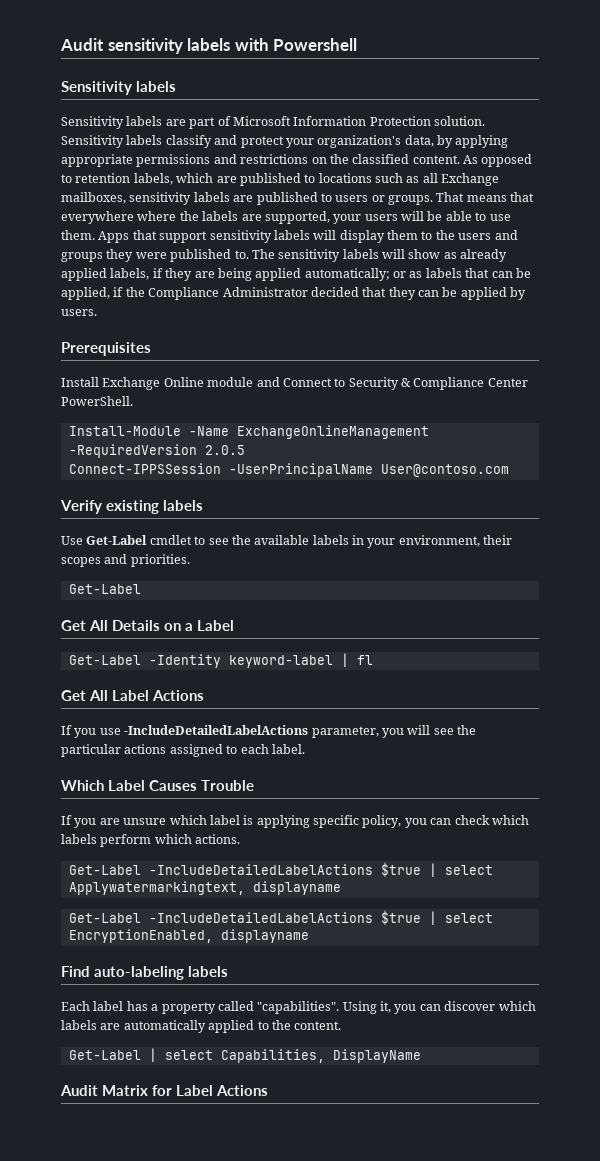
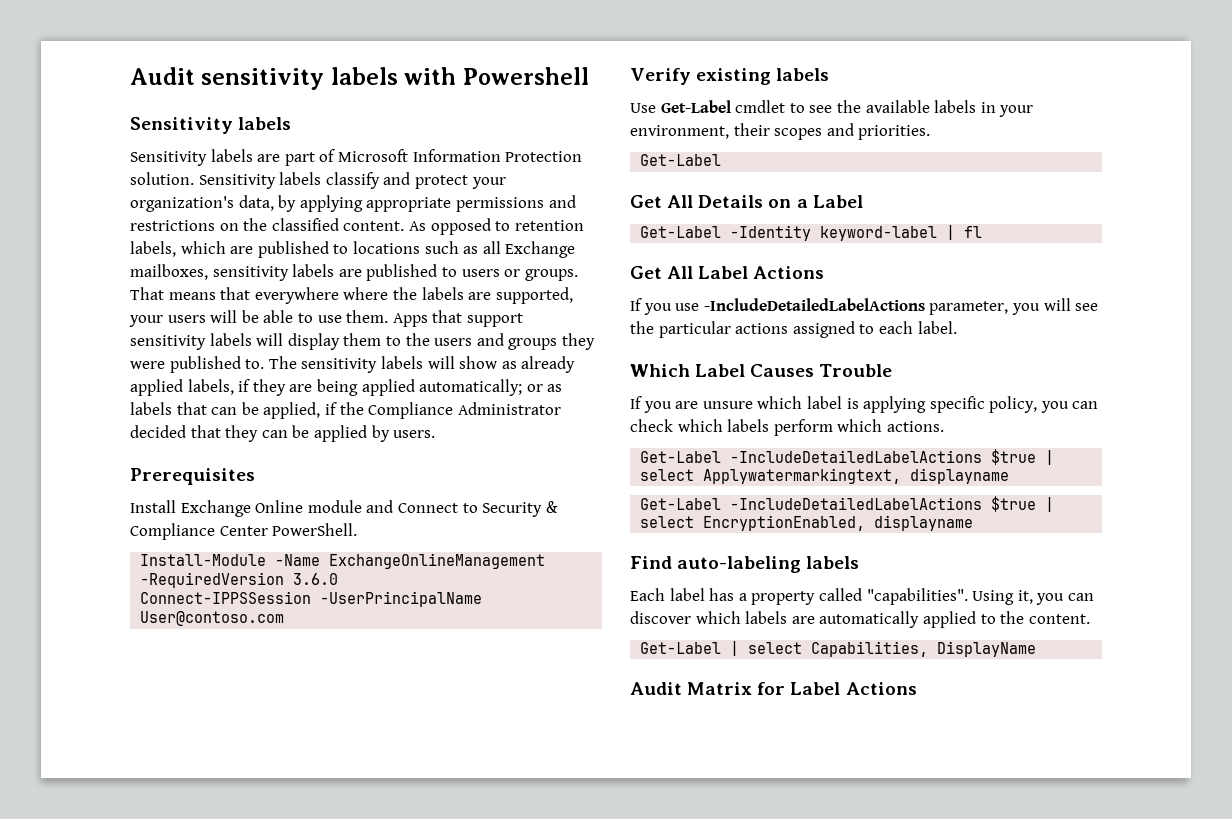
[204,445,245,455] 2.0.5 -> [293,573,339,585] 3.6.0

